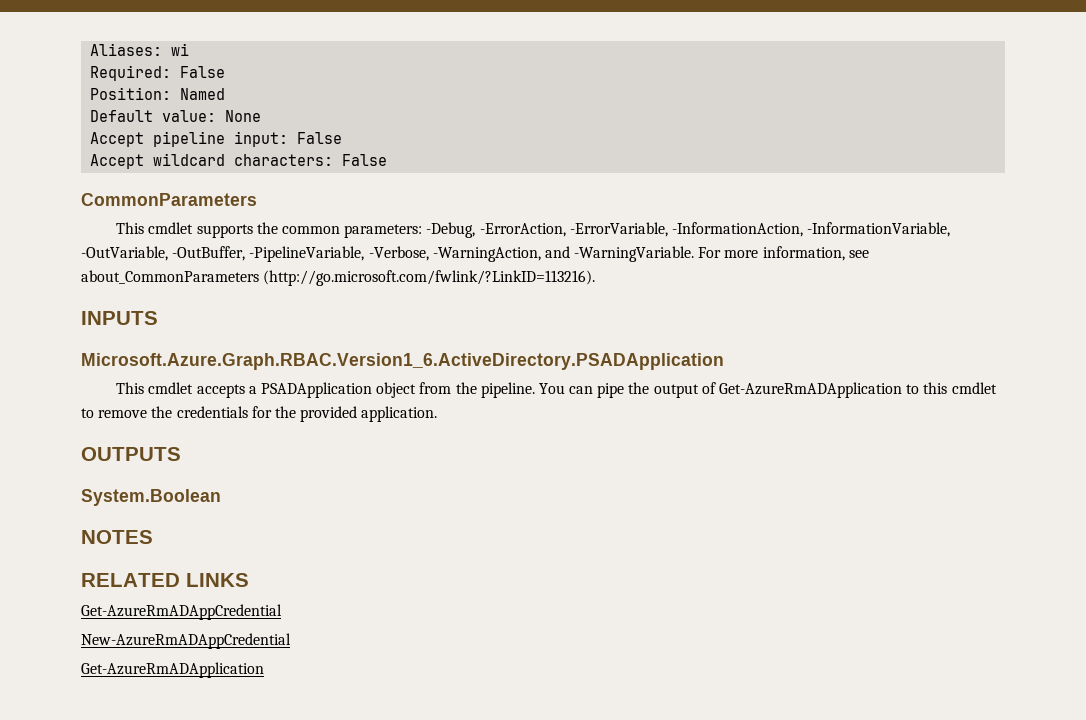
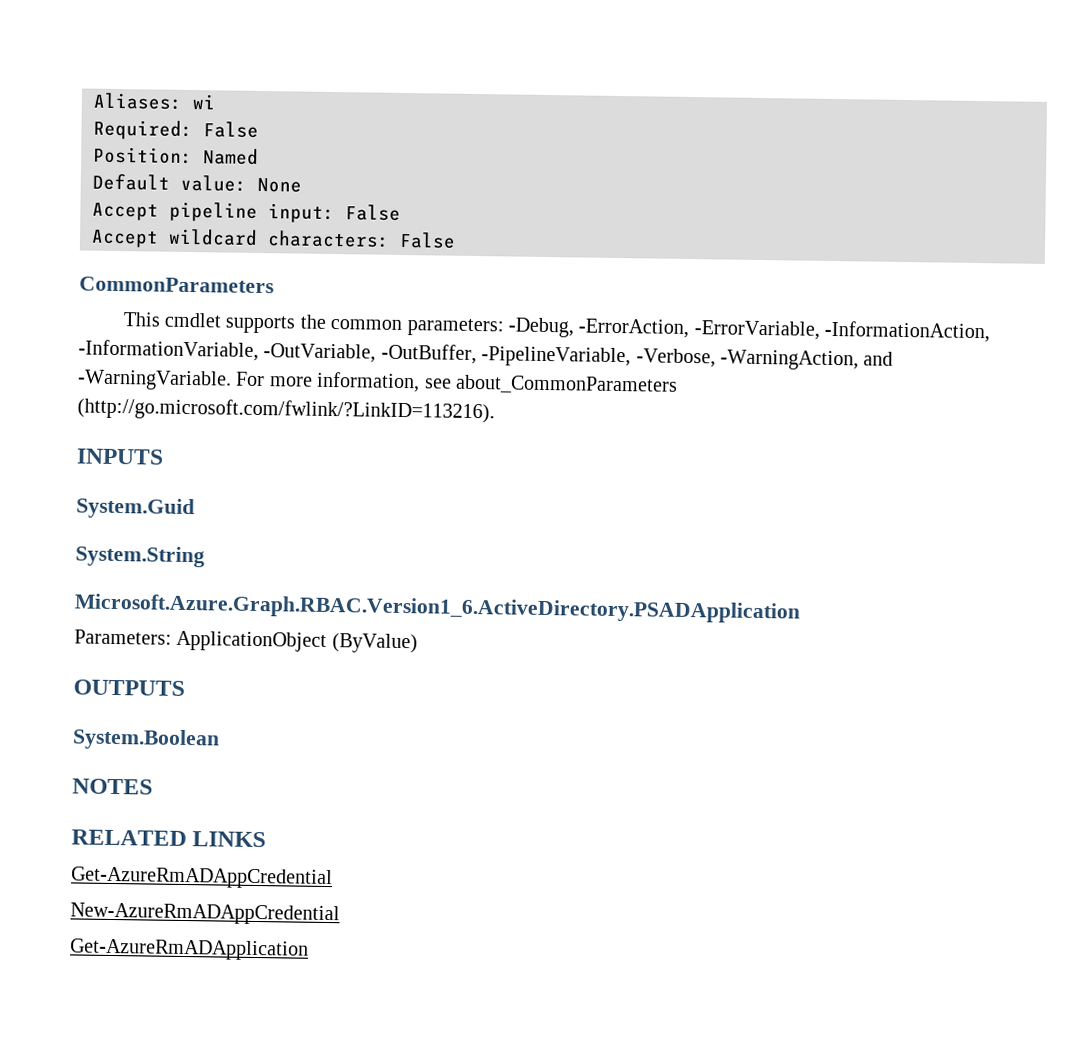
(158, 318) none -> [76,497,195,520] [75,545,205,568] // System.Guid // System.String
[116,382,997,398] [81,406,438,422] This cmdlet accepts a PSADApplication object from the pipeline. You can pipe the output of Get-AzureRmADApplication to this cmdlet to remove the credentials for the provided application. -> [74,629,418,654] Parameters: ApplicationObject (ByValue)

